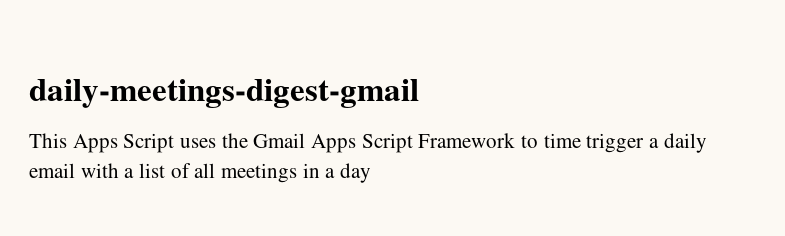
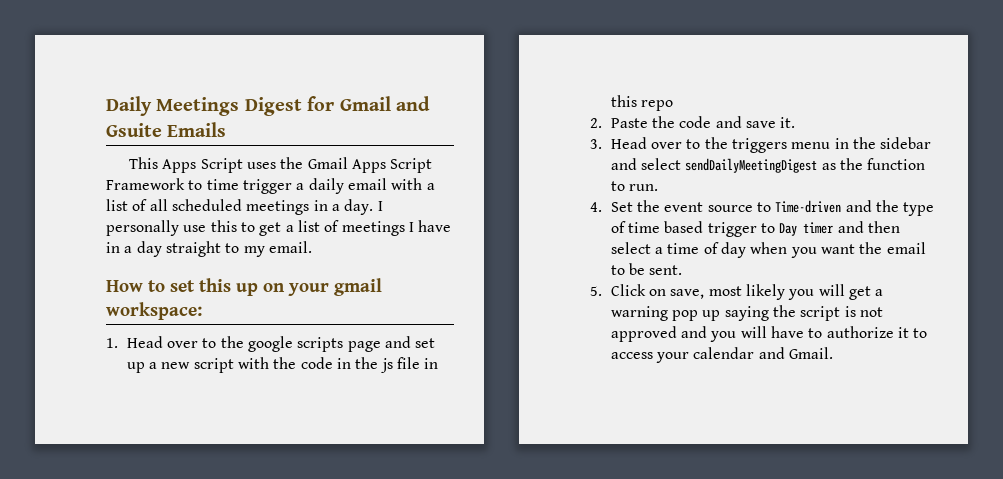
[29,79,419,108] daily-meetings-digest-gmail -> [106,96,430,116] [106,122,227,137] Daily Meetings Digest for Gmail and Gsuite Emails
(216, 170) none -> [171,199,242,211] scheduled
[340,163,372,183] day -> [344,199,383,215] [106,220,452,236] [106,241,312,257] [106,278,382,296] [106,302,202,320] [106,336,436,352] [126,357,439,373] [610,95,674,111] [590,116,796,128] [590,137,932,153] [610,158,926,173] [610,181,659,191] [590,200,935,216] [610,221,901,237] [610,242,926,258] [610,263,683,275] [590,284,884,300] [610,305,884,321] [610,326,928,342] [610,347,834,363] day. I personally use this to get a list of meetings I have in a day straight to my email. // How to set this up on your gmail workspace: // 1. Head over to the google scripts page and set up a new script with the code in the js file in this repo // 2. Paste the code and save it. // 3. Head over to the triggers menu in the sidebar and select sendDailyMeetingDigest as the function to run. // 4. Set the event source to Time-driven and the type of time based trigger to Day timer and then select a time of day when you want the email to be sent. // 5. Click on save, most likely you will get a warning pop up saying the script is not approved and you will have to authorize it to access your calendar and Gmail.

